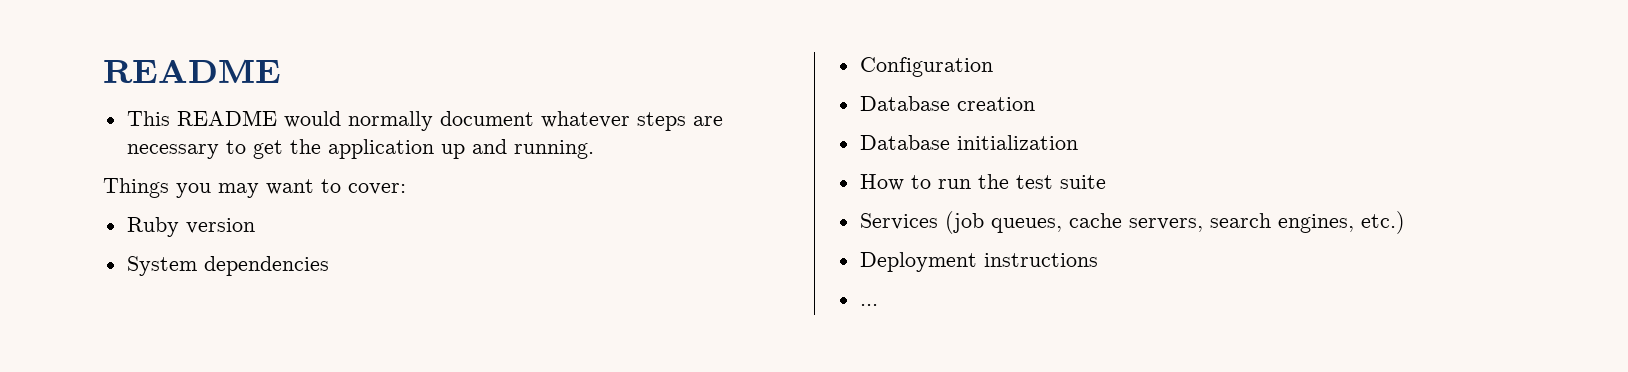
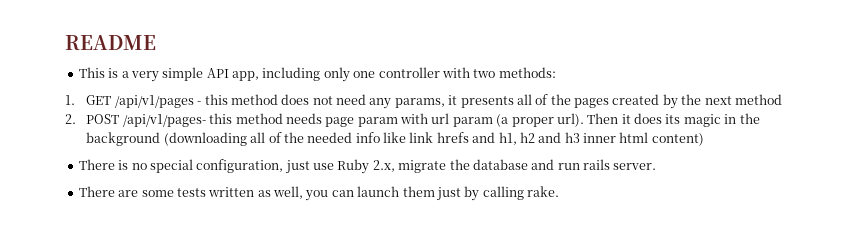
[176,110,723,131] [126,139,594,159] [103,178,406,198] [126,217,255,237] [126,256,329,276] [859,57,993,77] [859,96,1035,111] [859,135,1078,150] [859,174,1106,191] [859,211,1405,234] [859,252,1098,272] [859,304,878,306] README would normally document whatever steps are necessary to get the application up and running. // Things you may want to cover: // Ruby version // System dependencies // Configuration // Database creation // Database initialization // How to run the test suite // Services (job queues, cache servers, search engines, etc.) // Deployment instructions // ... -> [108,67,556,82] [65,94,782,109] [65,113,760,127] [86,132,704,146] [78,159,657,174] [78,186,559,201] is a very simple API app, including only one controller with two methods: // 1. GET /api/v1/pages - this method does not need any params, it presents all of the pages created by the next method // 2. POST /api/v1/pages- this method needs page param with url param (a proper url). Then it does its magic in the background (downloading all of the needed info like link hrefs and h1, h2 and h3 inner html content) // There is no special configuration, just use Ruby 2.x, migrate the database and run rails server. // There are some tests written as well, you can launch them just by calling rake.

